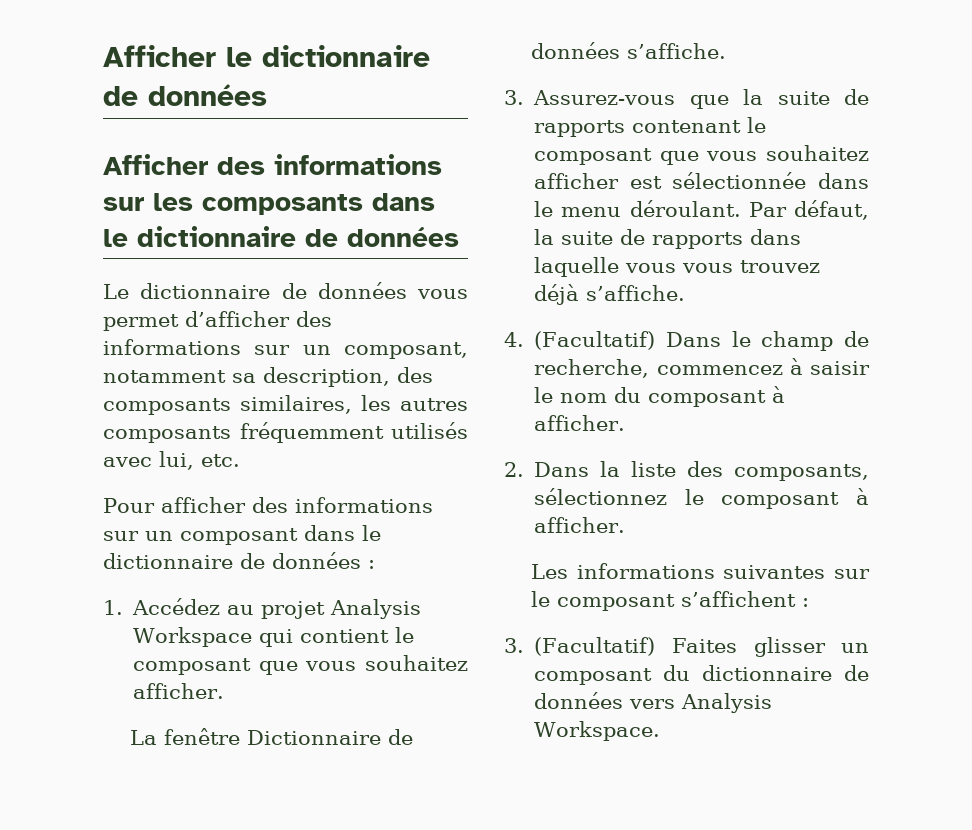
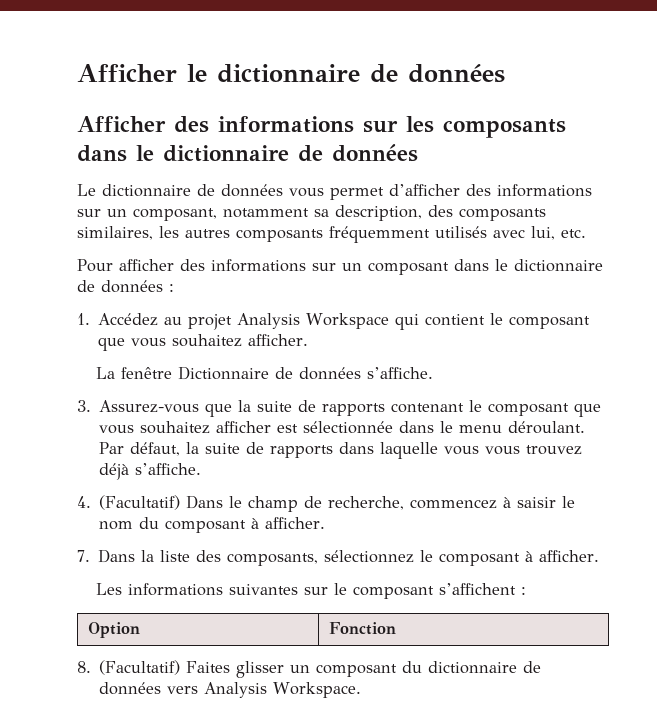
[504,462,524,477] 2. -> [77,550,90,562] 7.
[504,638,524,653] // 3. -> [87,622,140,638] [328,622,396,635] [77,661,91,673] // Option | Fonction // 8.

